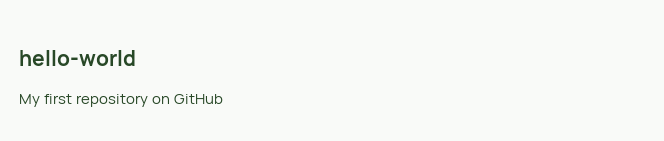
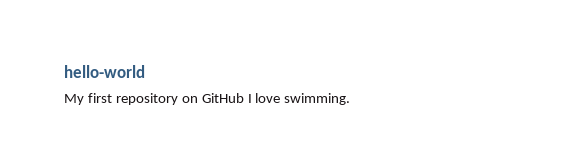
(224, 99) none -> [247,93,351,105] I love swimming.

